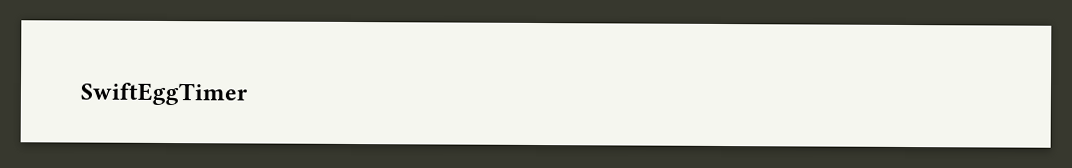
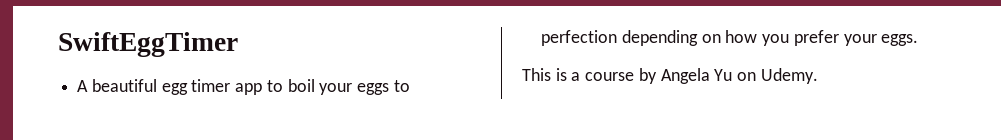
(247, 94) none -> [77,79,410,95] [541,30,919,46] [522,68,818,84] // A beautiful egg timer app to boil your eggs to perfection depending on how you prefer your eggs. // This is a course by Angela Yu on Udemy.

